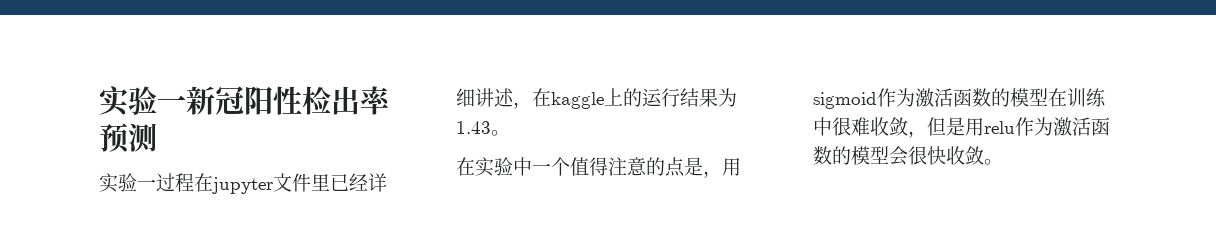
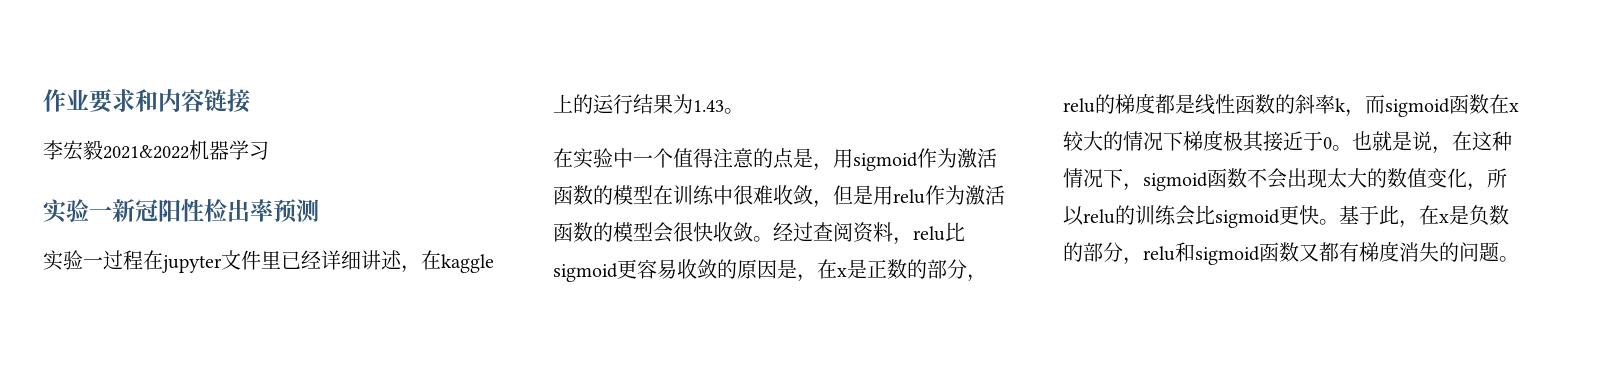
(99, 101) none -> [43,89,250,113] [43,140,269,161] 作业要求和内容链接 // 李宏毅2021&2022机器学习 //
(1003, 162) none -> [773,222,965,245] [553,259,987,282] [1063,93,1519,117] [1063,130,1512,154] [1063,168,1507,191] [1063,205,1509,228] [1063,241,1519,265] 经过查阅资料，relu比sigmoid更容易收敛的原因是，在x是正数的部分，relu的梯度都是线性函数的斜率k，而sigmoid函数在x较大的情况下梯度极其接近于0。也就是说，在这种情况下，sigmoid函数不会出现太大的数值变化，所以relu的训练会比sigmoid更快。基于此，在x是负数的部分，relu和sigmoid函数又都有梯度消失的问题。

